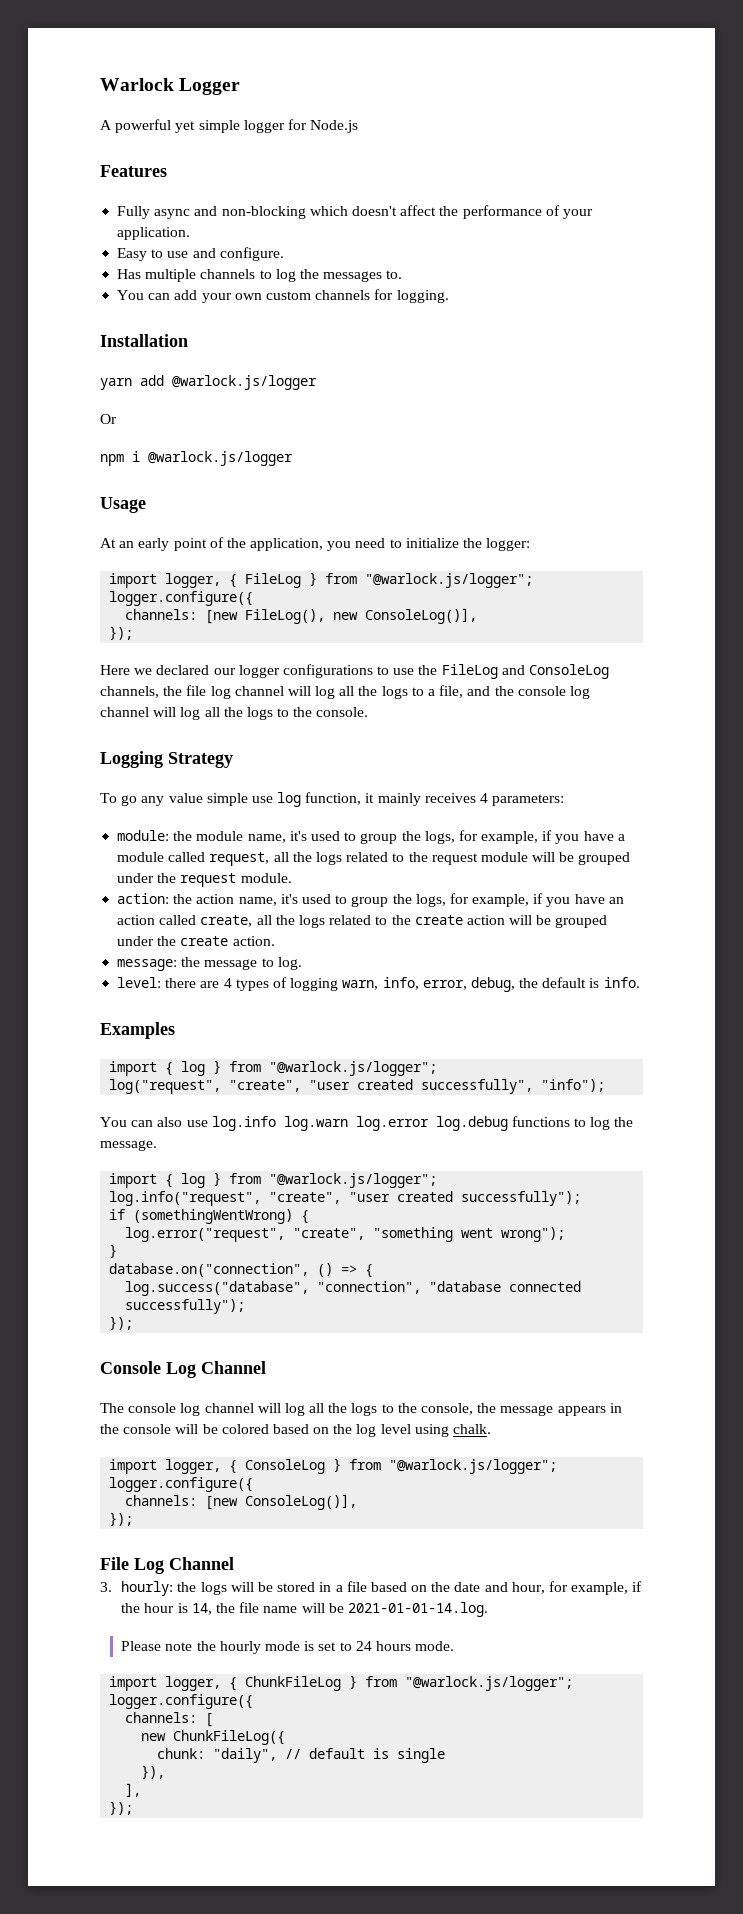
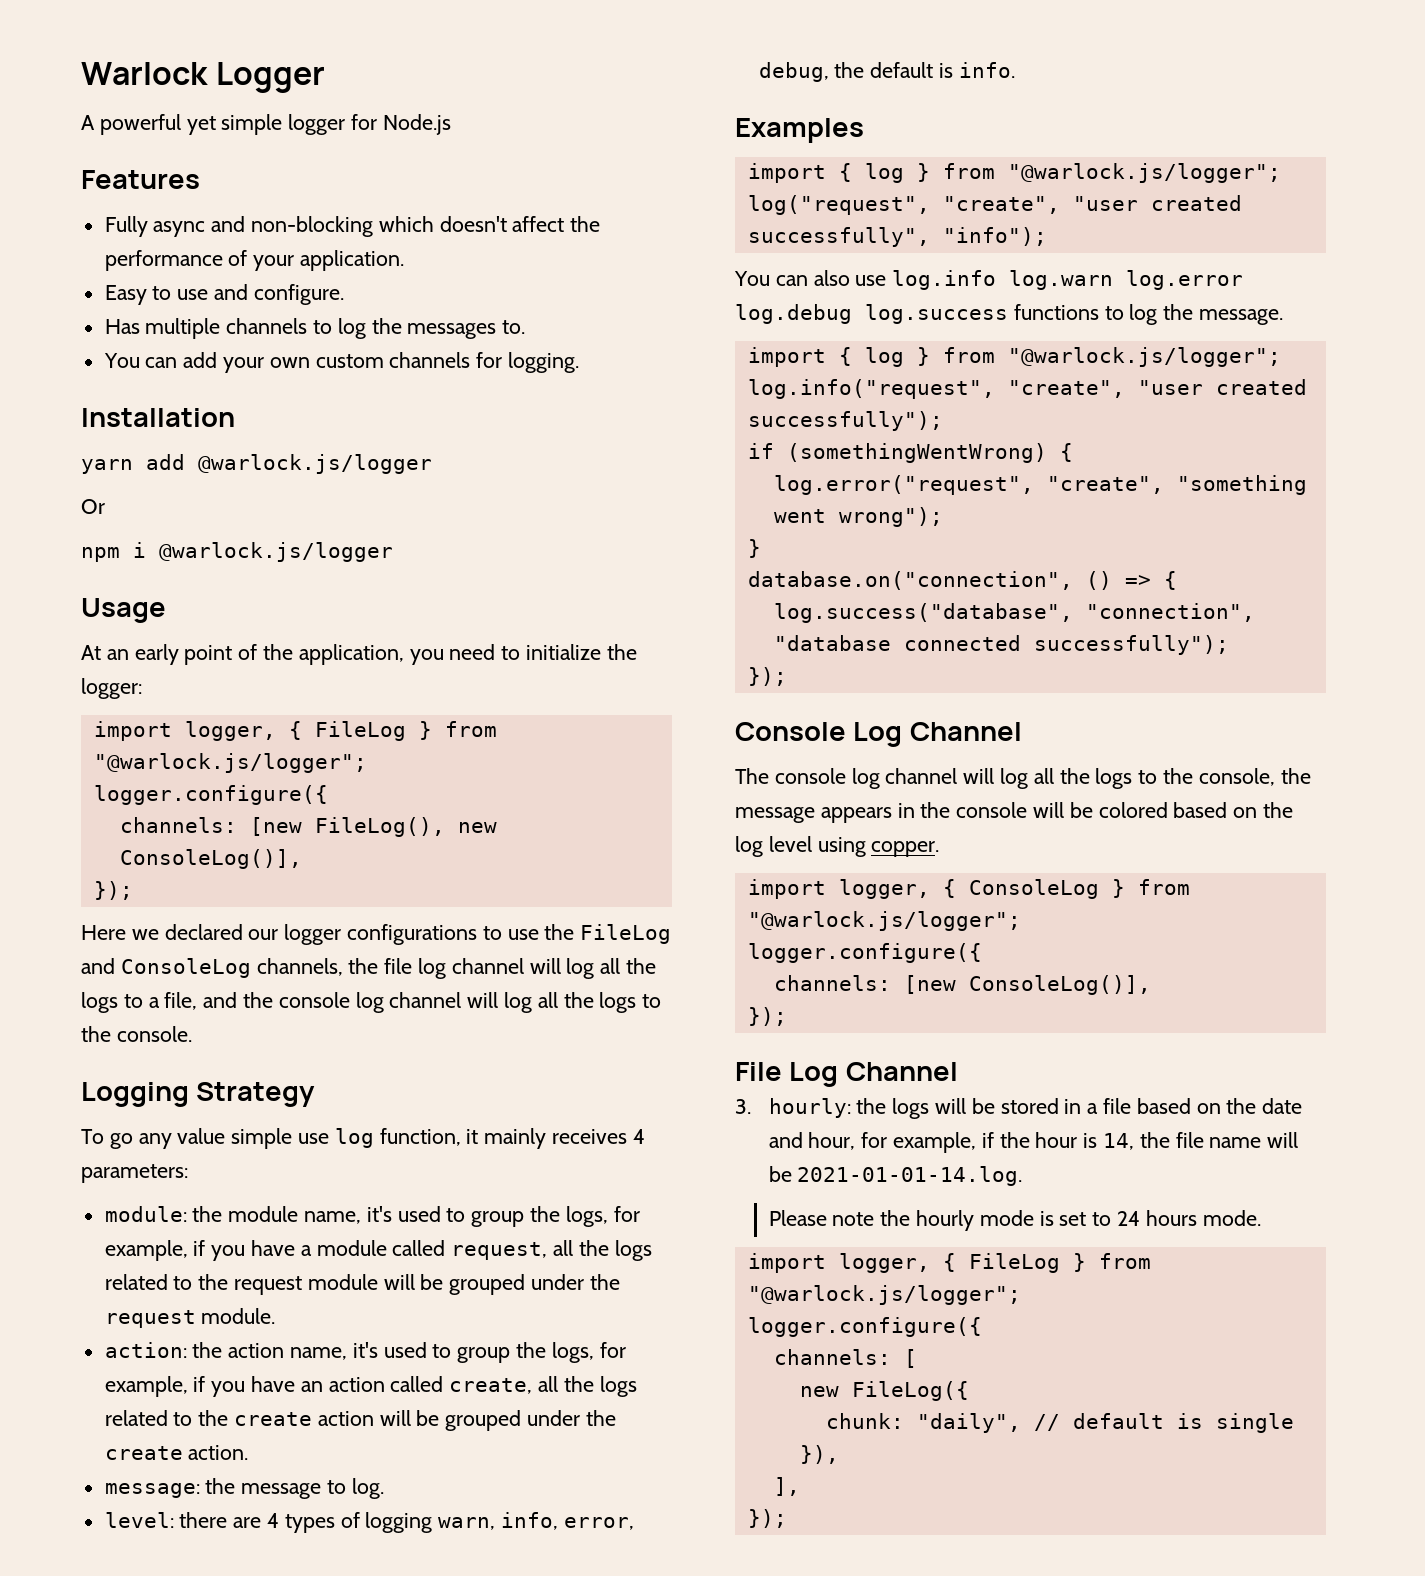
(508, 1123) none -> [865,304,1008,324] log.success
[453,1424,492,1434] chalk. -> [871,841,940,857] copper.
[245,1676,342,1691] ChunkFileLog -> [968,1253,1060,1273] FileLog
[173,1730,286,1745] ChunkFileLog({ -> [851,1381,969,1401] FileLog({

